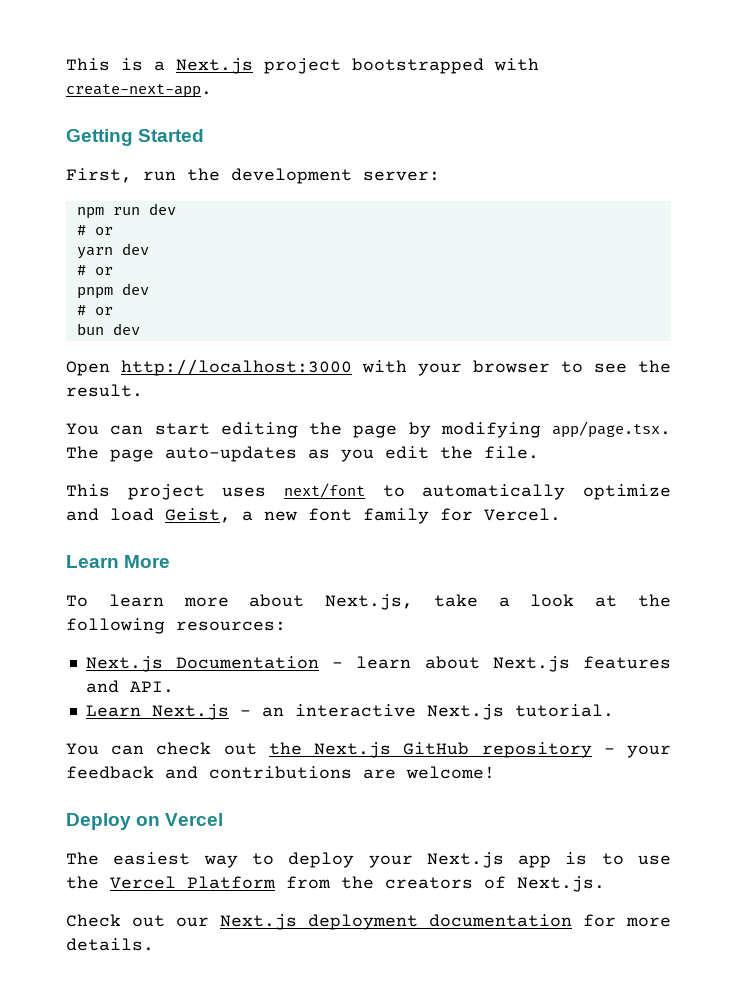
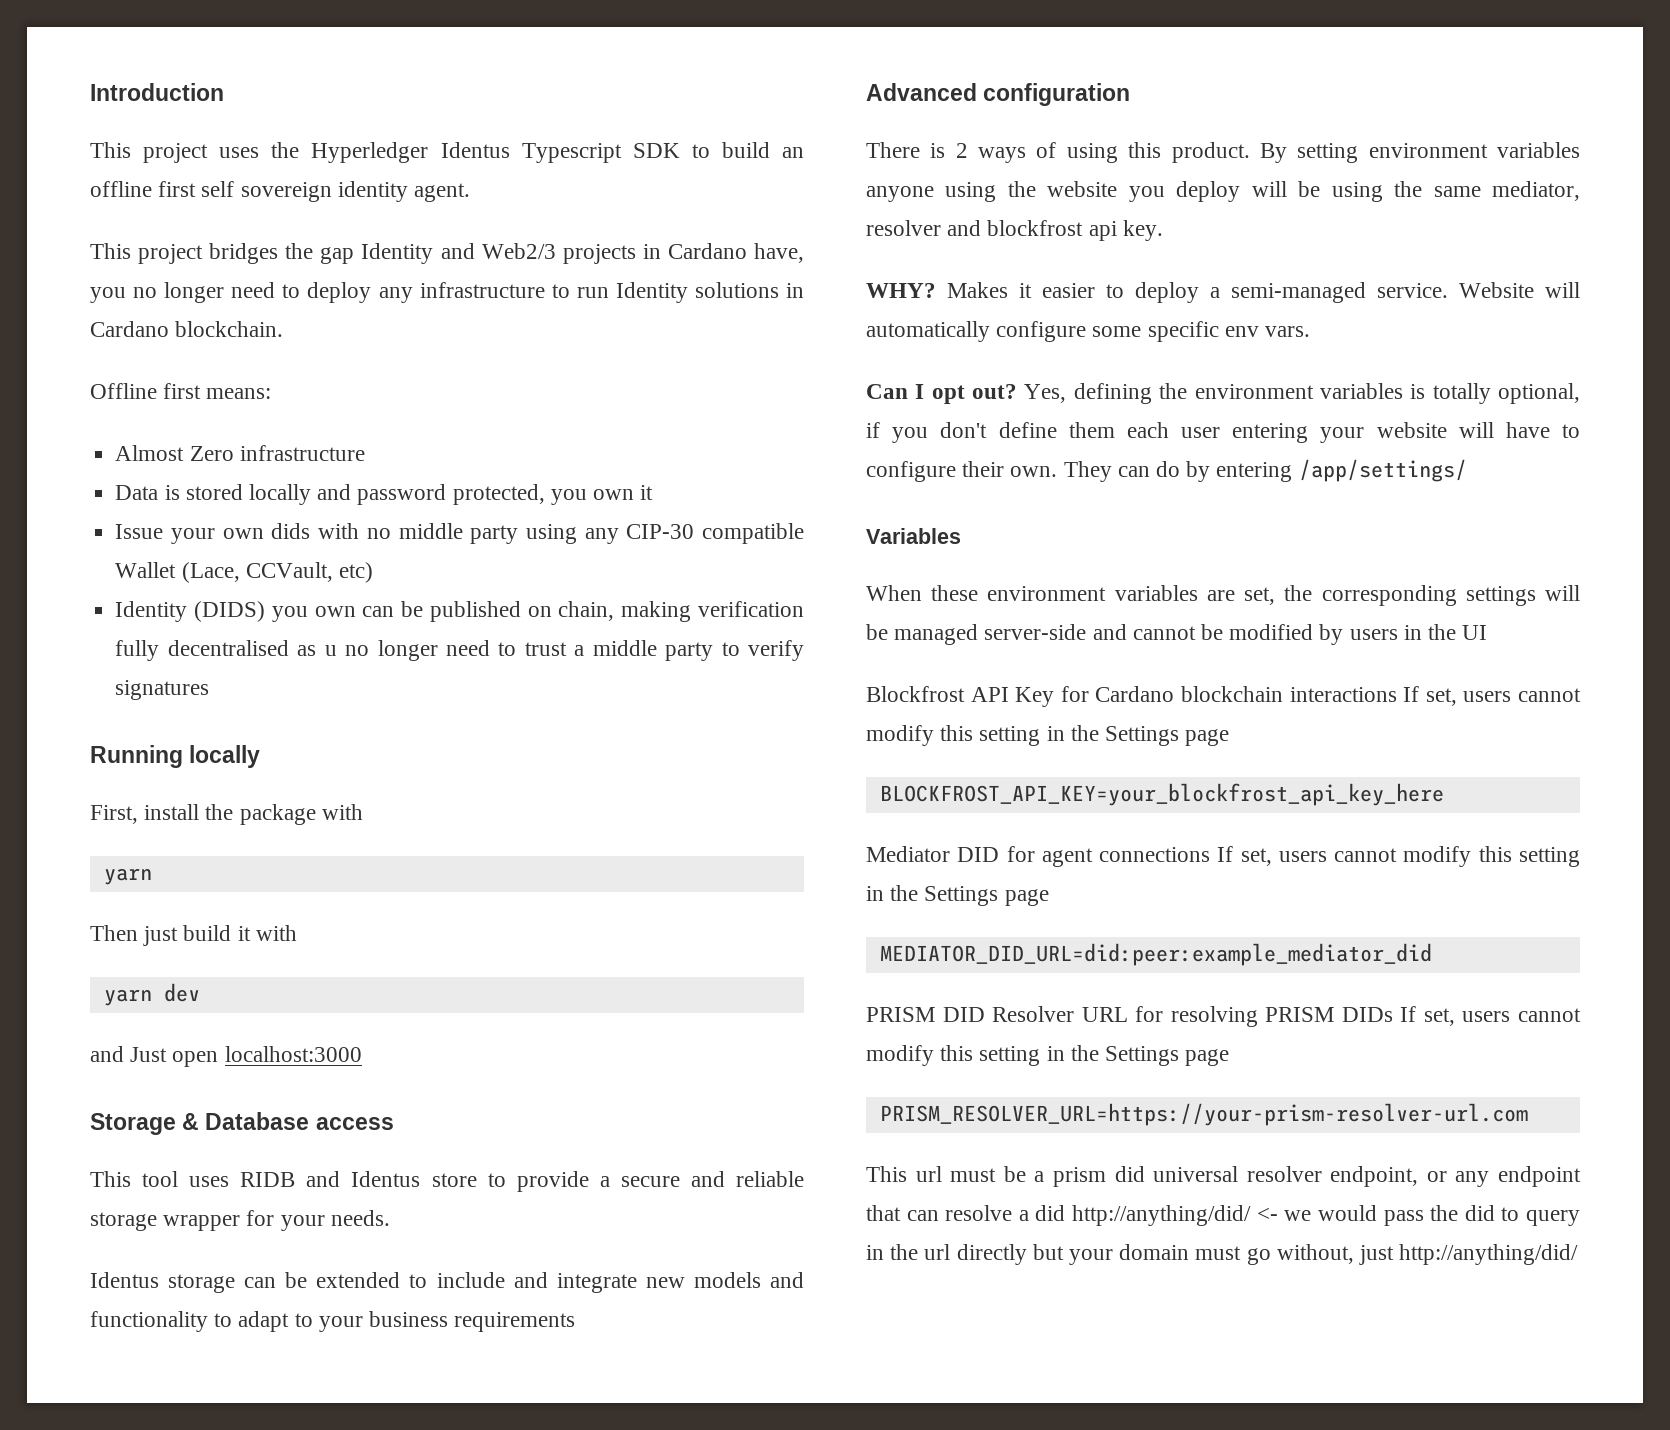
[66,58,539,74] [66,84,212,98] [66,129,205,146] [66,168,440,184] [76,203,176,219] [76,225,113,235] [76,243,149,259] [76,265,113,275] [76,283,149,299] [76,305,113,315] [76,323,140,335] [66,359,671,376] [66,384,143,397] [66,421,671,438] [66,446,539,462] [66,483,671,500] [66,508,561,524] [66,555,171,568] [66,594,671,610] [66,618,286,634] [85,656,671,672] [85,680,174,693] [85,704,614,720] [66,742,671,758] [66,766,495,779] [66,813,224,830] [66,852,671,868] [66,876,605,892] [66,914,671,930] [66,938,154,951] This is a Next.js project bootstrapped with create-next-app. // Getting Started // First, run the development server: // npm run dev // # or // yarn dev // # or // pnpm dev // # or // bun dev // Open http://localhost:3000 with your browser to see the result. // You can start editing the page by modifying app/page.tsx. The page auto-updates as you edit the file. // This project uses next/font to automatically optimize and load Geist, a new font family for Vercel. // Learn More // To learn more about Next.js, take a look at the following resources: // Next.js Documentation - learn about Next.js features and API. // Learn Next.js - an interactive Next.js tutorial. // You can check out the Next.js GitHub repository - your feedback and contributions are welcome! // Deploy on Vercel // The easiest way to deploy your Next.js app is to use the Vercel Platform from the creators of Next.js. // Check out our Next.js deployment documentation for more details. -> [90,83,224,101] [90,142,805,163] [90,181,471,202] [90,243,804,264] [90,282,804,303] [90,321,284,337] [90,383,272,399] [115,445,365,461] [115,484,654,505] [115,523,804,544] [115,562,373,583] [115,601,804,622] [115,640,804,661] [115,680,210,700] [90,745,261,768] [90,804,363,825] [103,868,152,885] [90,925,297,946] [103,983,200,1006] [90,1046,362,1067] [90,1112,394,1135] [90,1171,805,1192] [90,1210,390,1231] [90,1272,804,1293] [90,1311,576,1332] [866,83,1131,106] [866,142,1580,163] [866,181,1580,202] [866,220,1163,241] [866,282,1580,303] [866,321,1311,342] [866,383,1580,404] [866,422,1580,443] [866,459,1467,482] [866,528,961,544] [866,585,1580,606] [866,624,1488,645] [866,686,1581,707] [866,725,1230,746] [879,783,1444,806] [866,846,1580,867] [866,885,1049,906] [879,943,1432,966] [866,1006,1581,1027] [866,1045,1230,1066] [879,1103,1528,1126] [866,1166,1581,1187] [866,1205,1581,1226] [866,1244,1579,1265] Introduction // This project uses the Hyperledger Identus Typescript SDK to build an offline first self sovereign identity agent. // This project bridges the gap Identity and Web2/3 projects in Cardano have, you no longer need to deploy any infrastructure to run Identity solutions in Cardano blockchain. // Offline first means: // Almost Zero infrastructure // Data is stored locally and password protected, you own it // Issue your own dids with no middle party using any CIP-30 compatible Wallet (Lace, CCVault, etc) // Identity (DIDS) you own can be published on chain, making verification fully decentralised as u no longer need to trust a middle party to verify signatures // Running locally // First, install the package with // yarn // Then just build it with // yarn dev // and Just open localhost:3000 // Storage & Database access // This tool uses RIDB and Identus store to provide a secure and reliable storage wrapper for your needs. // Identus storage can be extended to include and integrate new models and functionality to adapt to your business requirements // Advanced configuration // There is 2 ways of using this product. By setting environment variables anyone using the website you deploy will be using the same mediator, resolver and blockfrost api key. // WHY? Makes it easier to deploy a semi-managed service. Website will automatically configure some specific env vars. // Can I opt out? Yes, defining the environment variables is totally optional, if you don't define them each user entering your website will have to configure their own. They can do by entering /app/settings/ // Variables // When these environment variables are set, the corresponding settings will be managed server-side and cannot be modified by users in the UI // Blockfrost API Key for Cardano blockchain interactions If set, users cannot modify this setting in the Settings page // BLOCKFROST_API_KEY=your_blockfrost_api_key_here // Mediator DID for agent connections If set, users cannot modify this setting in the Settings page // MEDIATOR_DID_URL=did:peer:example_mediator_did // PRISM DID Resolver URL for resolving PRISM DIDs If set, users cannot modify this setting in the Settings page // PRISM_RESOLVER_URL=https://your-prism-resolver-url.com // This url must be a prism did universal resolver endpoint, or any endpoint that can resolve a did http://anything/did/ <- we would pass the did to query in the url directly but your domain must go without, just http://anything/did/

